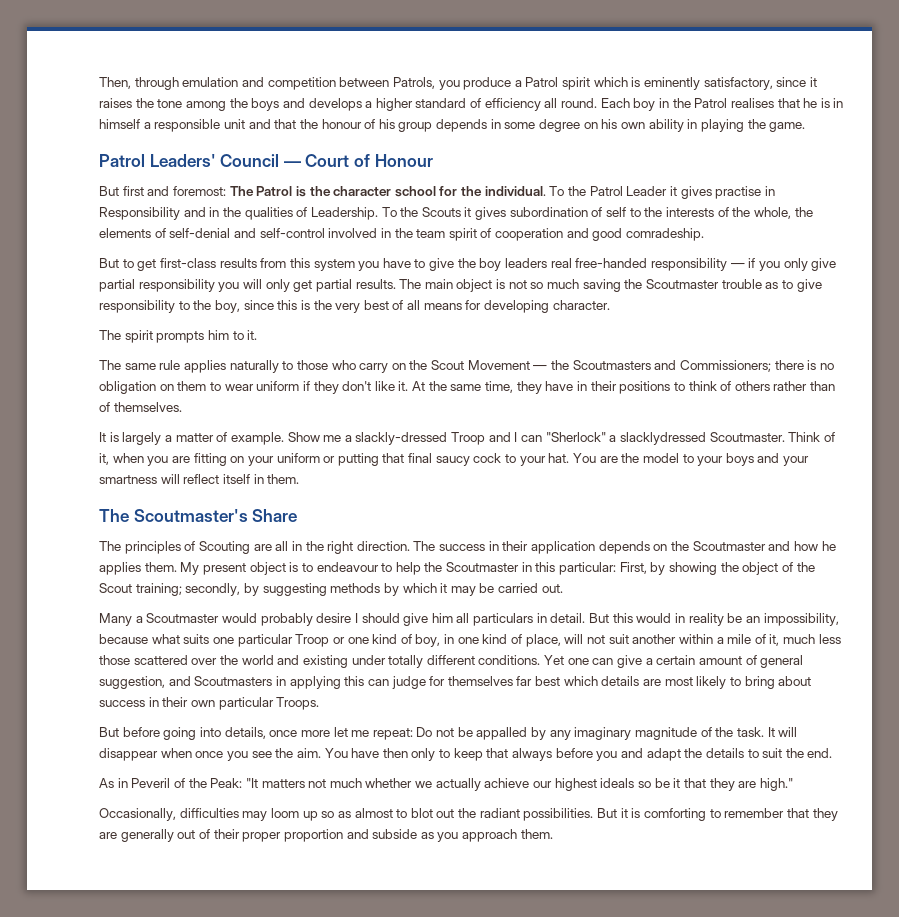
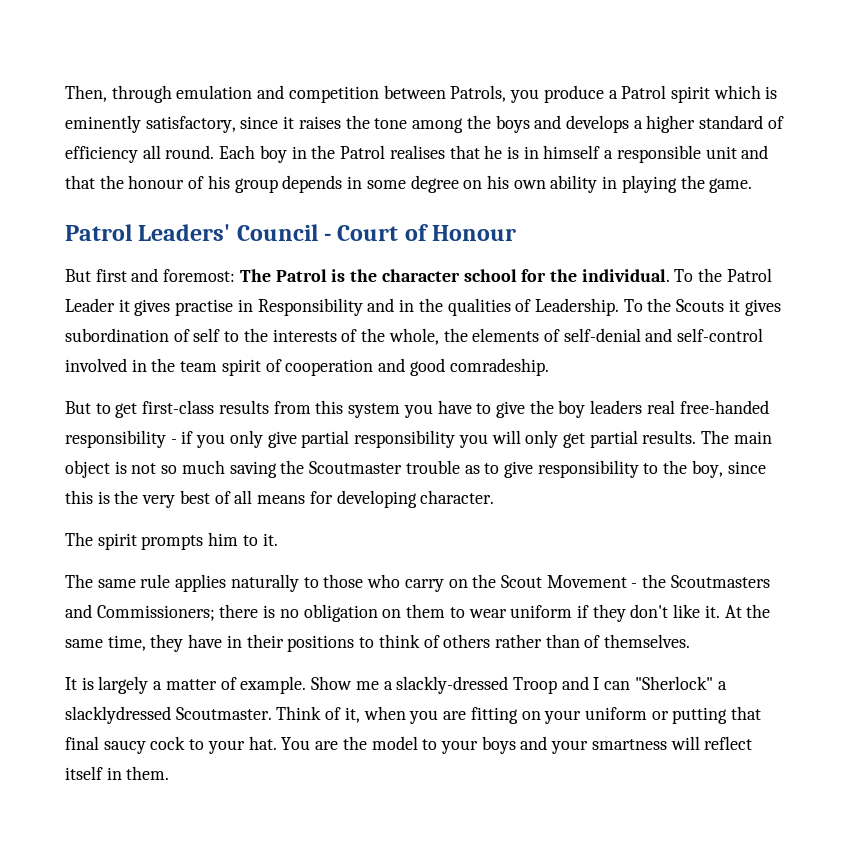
[283,161,301,167] — -> [324,233,332,241] -
[730,263,745,268] — -> [170,439,177,444] -
[533,365,548,370] — -> [631,583,638,588] -
[99,509,298,522] [99,541,836,554] [99,562,815,575] [99,583,563,596] [99,613,839,626] [99,634,841,647] [99,655,804,668] [99,676,812,689] [99,697,320,710] [99,727,798,740] [99,748,833,761] [99,778,793,791] [99,808,838,821] [99,829,553,842] // The Scoutmaster's Share // The principles of Scouting are all in the right direction. The success in their application depends on the Scoutmaster and how he applies them. My present object is to endeavour to help the Scoutmaster in this particular: First, by showing the object of the Scout training; secondly, by suggesting methods by which it may be carried out. // Many a Scoutmaster would probably desire I should give him all particulars in detail. But this would in reality be an impossibility, because what suits one particular Troop or one kind of boy, in one kind of place, will not suit another within a mile of it, much less those scattered over the world and existing under totally different conditions. Yet one can give a certain amount of general suggestion, and Scoutmasters in applying this can judge for themselves far best which details are most likely to bring about success in their own particular Troops. // But before going into details, once more let me repeat: Do not be appalled by any imaginary magnitude of the task. It will disappear when once you see the aim. You have then only to keep that always before you and adapt the details to suit the end. // As in Peveril of the Peak: "It matters not much whether we actually achieve our highest ideals so be it that they are high." // Occasionally, difficulties may loom up so as almost to blot out the radiant possibilities. But it is comforting to remember that they are generally out of their proper proportion and subside as you approach them. -> (170, 773) none

